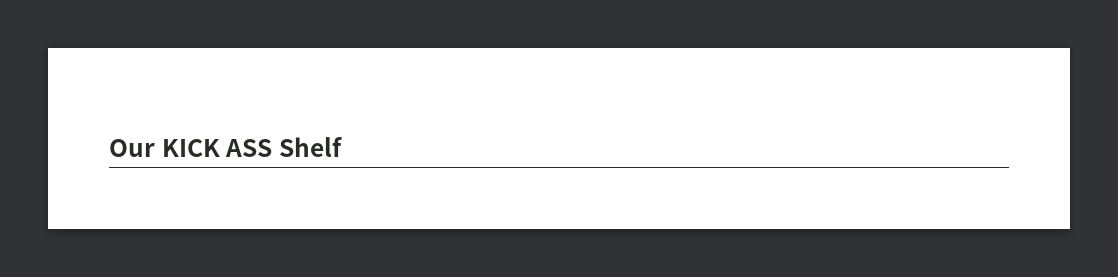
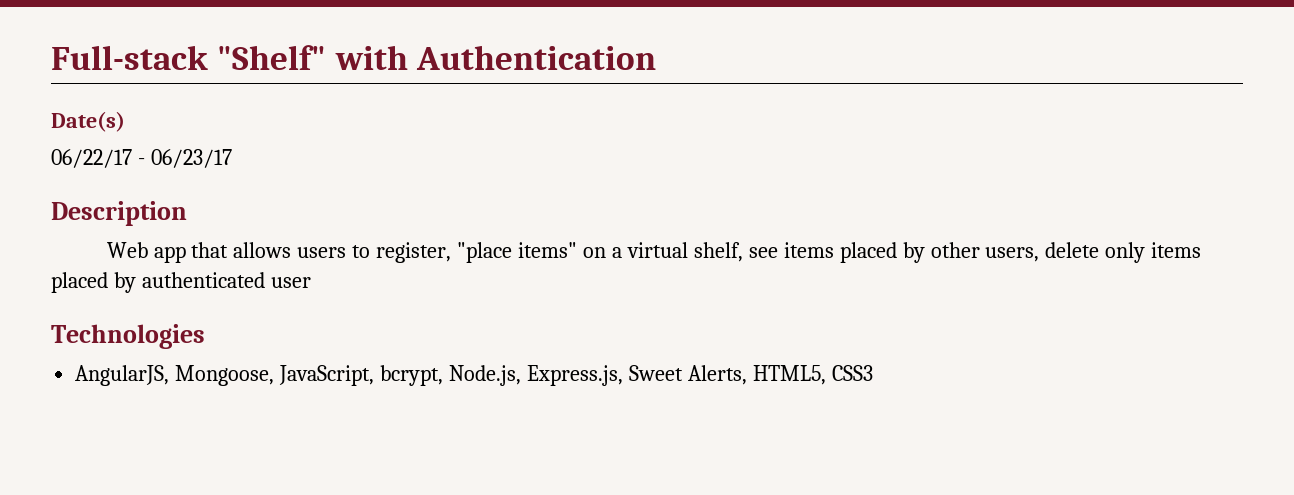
[109,137,342,157] Our KICK ASS Shelf -> [51,45,656,70] [51,111,125,132] [51,149,232,168] [51,201,187,226] [106,242,1202,263] [51,272,311,293] [51,324,205,349] [75,365,873,386] Full-stack "Shelf" with Authentication // Date(s) // 06/22/17 - 06/23/17 // Description // Web app that allows users to register, "place items" on a virtual shelf, see items placed by other users, delete only items placed by authenticated user // Technologies // AngularJS, Mongoose, JavaScript, bcrypt, Node.js, Express.js, Sweet Alerts, HTML5, CSS3

